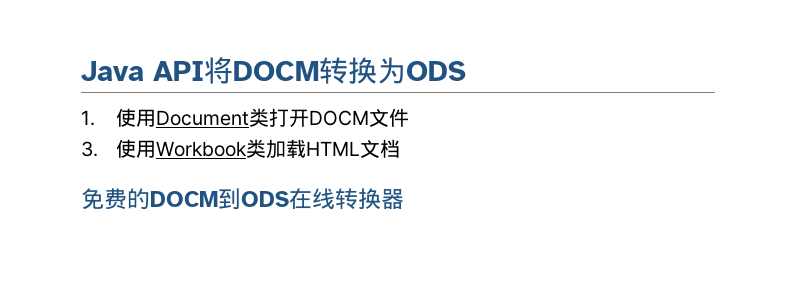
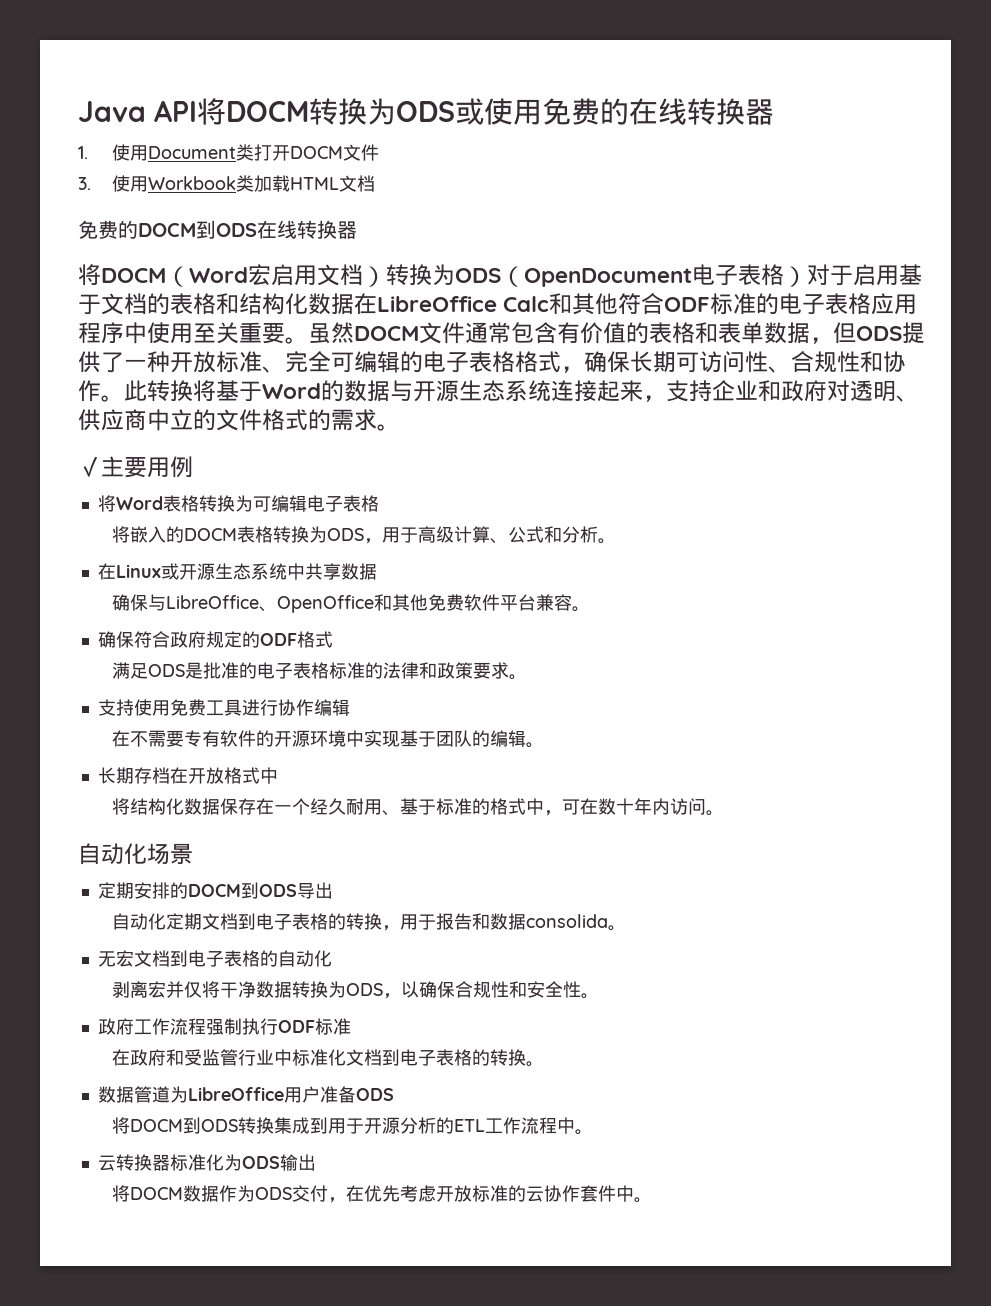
(466, 71) none -> [455,98,774,125] 或使用免费的在线转换器
(404, 199) none -> [78,264,922,287] [78,293,918,315] [78,322,925,344] [78,351,906,373] [78,380,919,402] [78,409,400,431] [78,456,193,478] [97,495,379,512] [112,526,617,544] [97,563,377,580] [112,594,591,613] [97,631,333,648] [112,662,528,680] [97,699,350,716] [112,730,545,748] [97,767,278,784] [112,798,725,816] [78,843,193,865] [97,882,333,899] [112,913,627,931] [97,950,332,967] [112,981,600,999] [97,1018,351,1035] [112,1049,545,1067] [97,1086,394,1103] [112,1117,594,1135] [97,1154,316,1171] [112,1185,653,1203] // 将DOCM（Word宏启用文档）转换为ODS（OpenDocument电子表格）对于启用基于文档的表格和结构化数据在LibreOffice Calc和其他符合ODF标准的电子表格应用程序中使用至关重要。虽然DOCM文件通常包含有价值的表格和表单数据，但ODS提供了一种开放标准、完全可编辑的电子表格格式，确保长期可访问性、合规性和协作。此转换将基于Word的数据与开源生态系统连接起来，支持企业和政府对透明、供应商中立的文件格式的需求。 // ✓主要用例 // 将Word表格转换为可编辑电子表格 // 将嵌入的DOCM表格转换为ODS，用于高级计算、公式和分析。 // 在Linux或开源生态系统中共享数据 // 确保与LibreOffice、OpenOffice和其他免费软件平台兼容。 // 确保符合政府规定的ODF格式 // 满足ODS是批准的电子表格标准的法律和政策要求。 // 支持使用免费工具进行协作编辑 // 在不需要专有软件的开源环境中实现基于团队的编辑。 // 长期存档在开放格式中 // 将结构化数据保存在一个经久耐用、基于标准的格式中，可在数十年内访问。 // 自动化场景 // 定期安排的DOCM到ODS导出 // 自动化定期文档到电子表格的转换，用于报告和数据consolida。 // 无宏文档到电子表格的自动化 // 剥离宏并仅将干净数据转换为ODS，以确保合规性和安全性。 // 政府工作流程强制执行ODF标准 // 在政府和受监管行业中标准化文档到电子表格的转换。 // 数据管道为LibreOffice用户准备ODS // 将DOCM到ODS转换集成到用于开源分析的ETL工作流程中。 // 云转换器标准化为ODS输出 // 将DOCM数据作为ODS交付，在优先考虑开放标准的云协作套件中。

